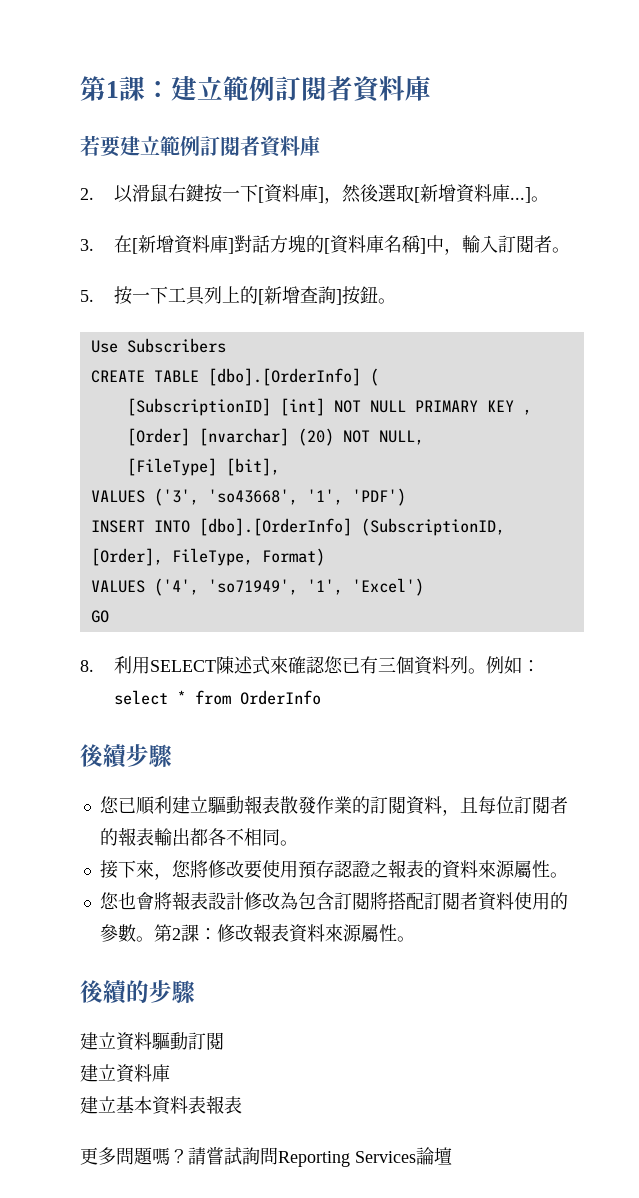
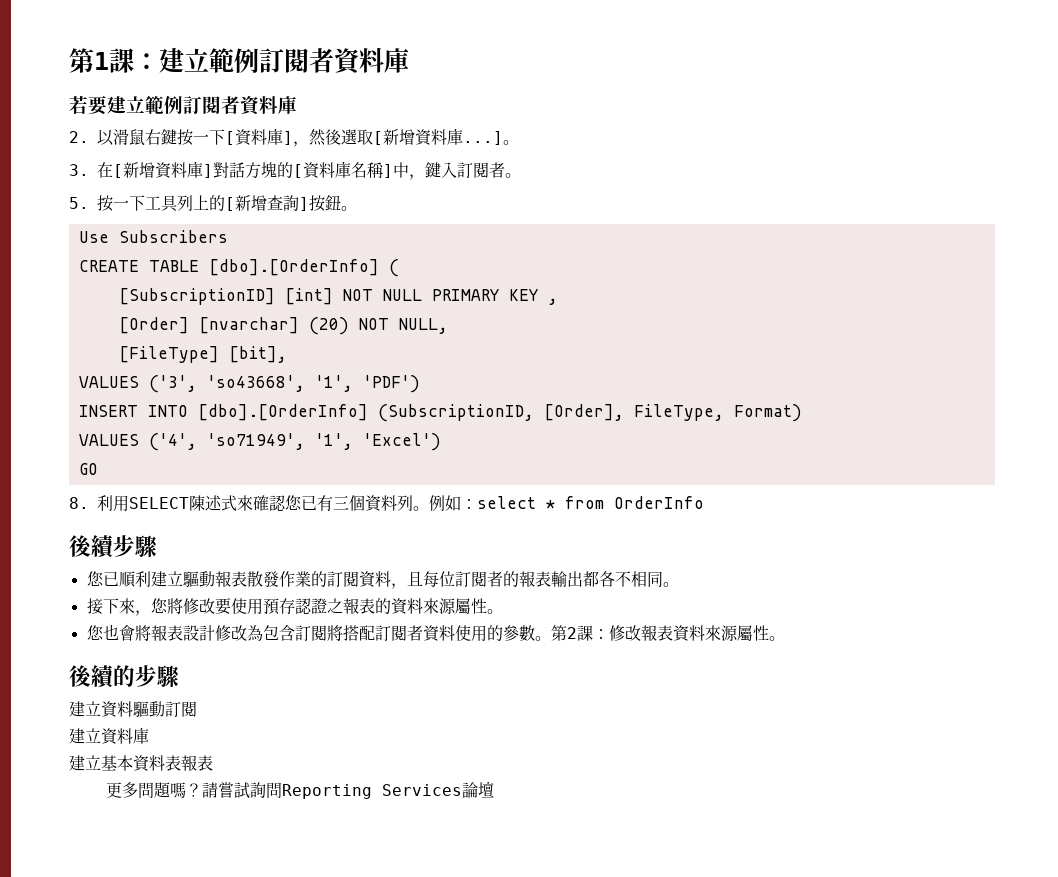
[461,235,480,253] 輸 -> [425,162,441,178] 鍵

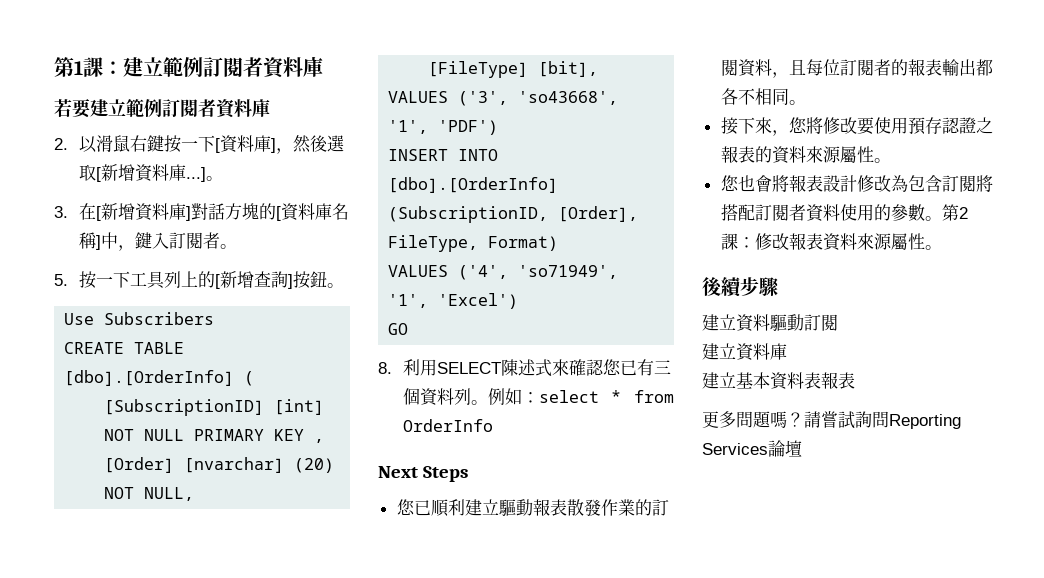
[69,535,157,558] 後續步驟 -> [378,466,469,482] Next Steps
[113,665,135,687] 的 -> (742, 287) none

